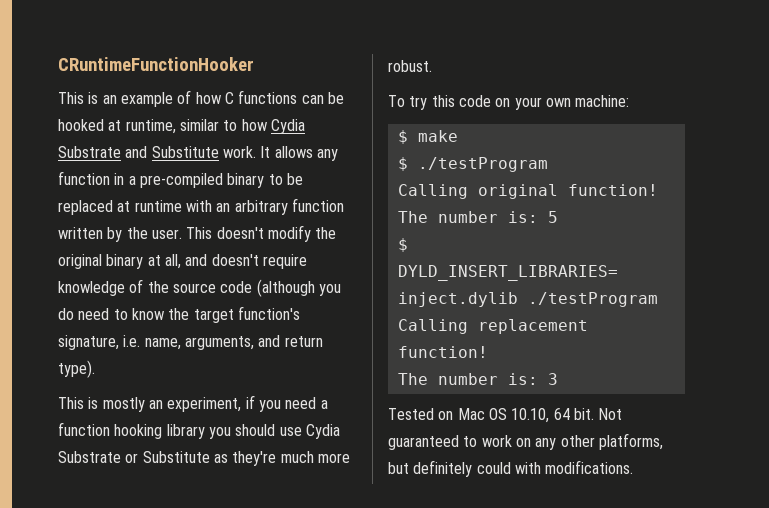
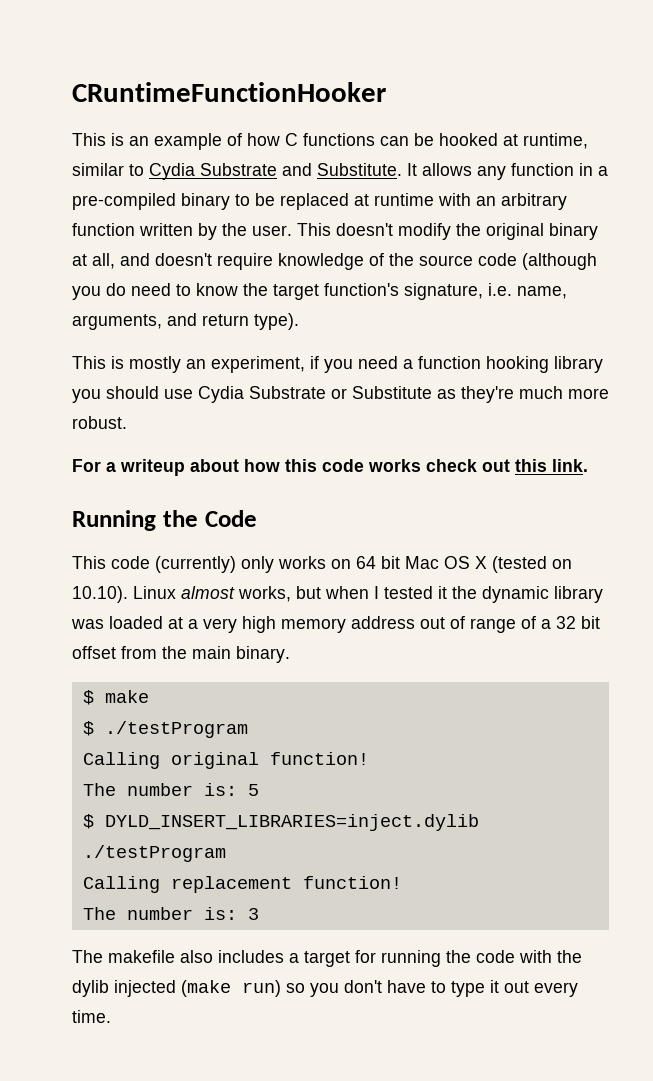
[241,119,267,131] how -> (144, 170) none
[151,146,256,158] Substitute work. -> [317,163,402,176] Substitute.
[388,95,630,110] To try this code on your own machine: -> [72,459,588,476] [72,510,257,531] [72,556,572,573] [72,586,603,603] [71,616,600,633] [72,646,290,663] For a writeup about how this code works check out this link. // Running the Code // This code (currently) only works on 64 bit Mac OS X (tested on 10.10). Linux almost works, but when I tested it the dynamic library was loaded at a very high memory address out of range of a 32 bit offset from the main binary.
[388,408,623,423] [388,433,663,450] [388,460,634,477] Tested on Mac OS 10.10, 64 bit. Not guaranteed to work on any other platforms, but definitely could with modifications. -> [72,950,582,967] [72,980,578,997] [72,1010,111,1023] The makefile also includes a target for running the code with the dylib injected (make run) so you don't have to type it out every time.

